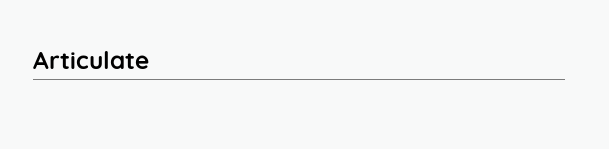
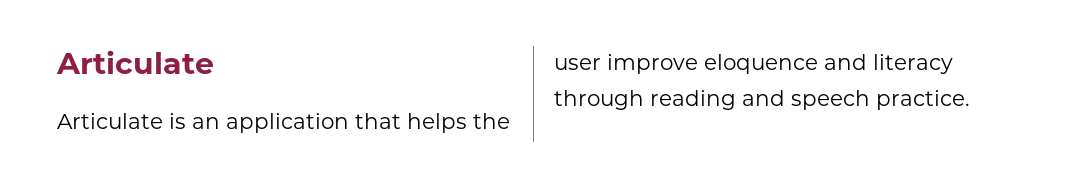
[33,51,149,69] Articulate -> [56,50,214,74] [57,113,510,133] [554,54,953,74] [554,90,970,110] Articulate // Articulate is an application that helps the user improve eloquence and literacy through reading and speech practice.

